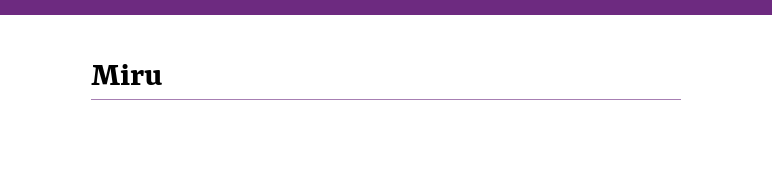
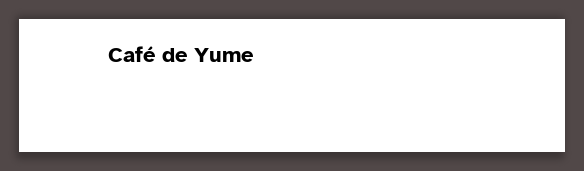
[91,64,162,85] Miru -> [108,46,254,62] Café de Yume

